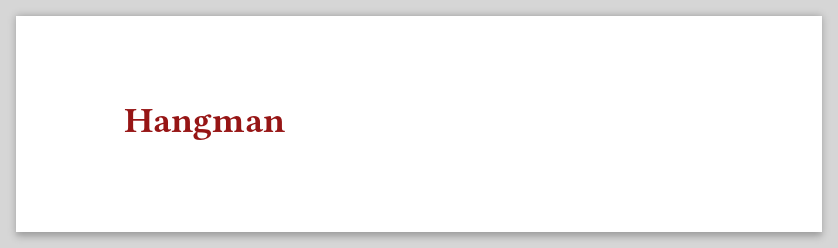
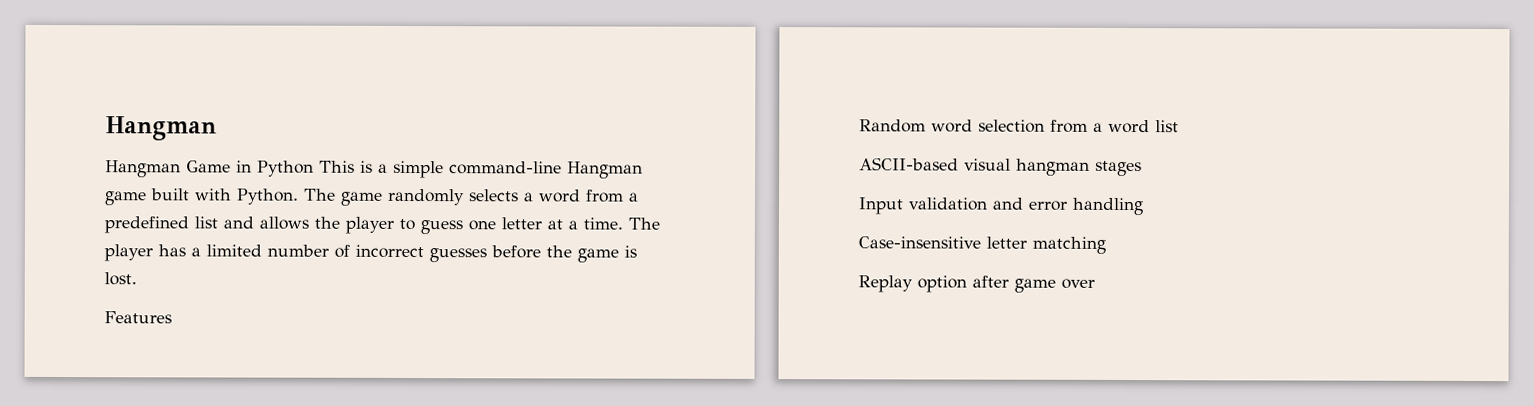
[124,109,285,140] Hangman -> [105,116,217,141] [105,160,643,179] [104,188,639,206] [104,216,660,235] [104,244,637,263] [104,272,137,286] [104,311,172,324] [859,119,1179,134] [859,157,1142,177] [858,197,1144,216] [858,236,1106,254] [858,275,1095,293] Hangman // Hangman Game in Python This is a simple command-line Hangman game built with Python. The game randomly selects a word from a predefined list and allows the player to guess one letter at a time. The player has a limited number of incorrect guesses before the game is lost. // Features // Random word selection from a word list // ASCII-based visual hangman stages // Input validation and error handling // Case-insensitive letter matching // Replay option after game over

